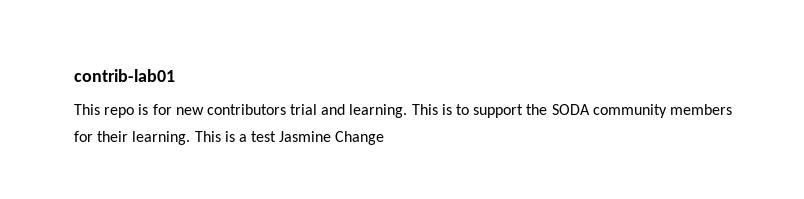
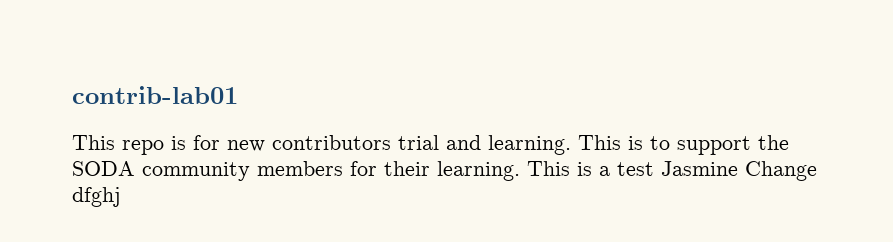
(385, 138) none -> [72,187,121,207] dfghj

